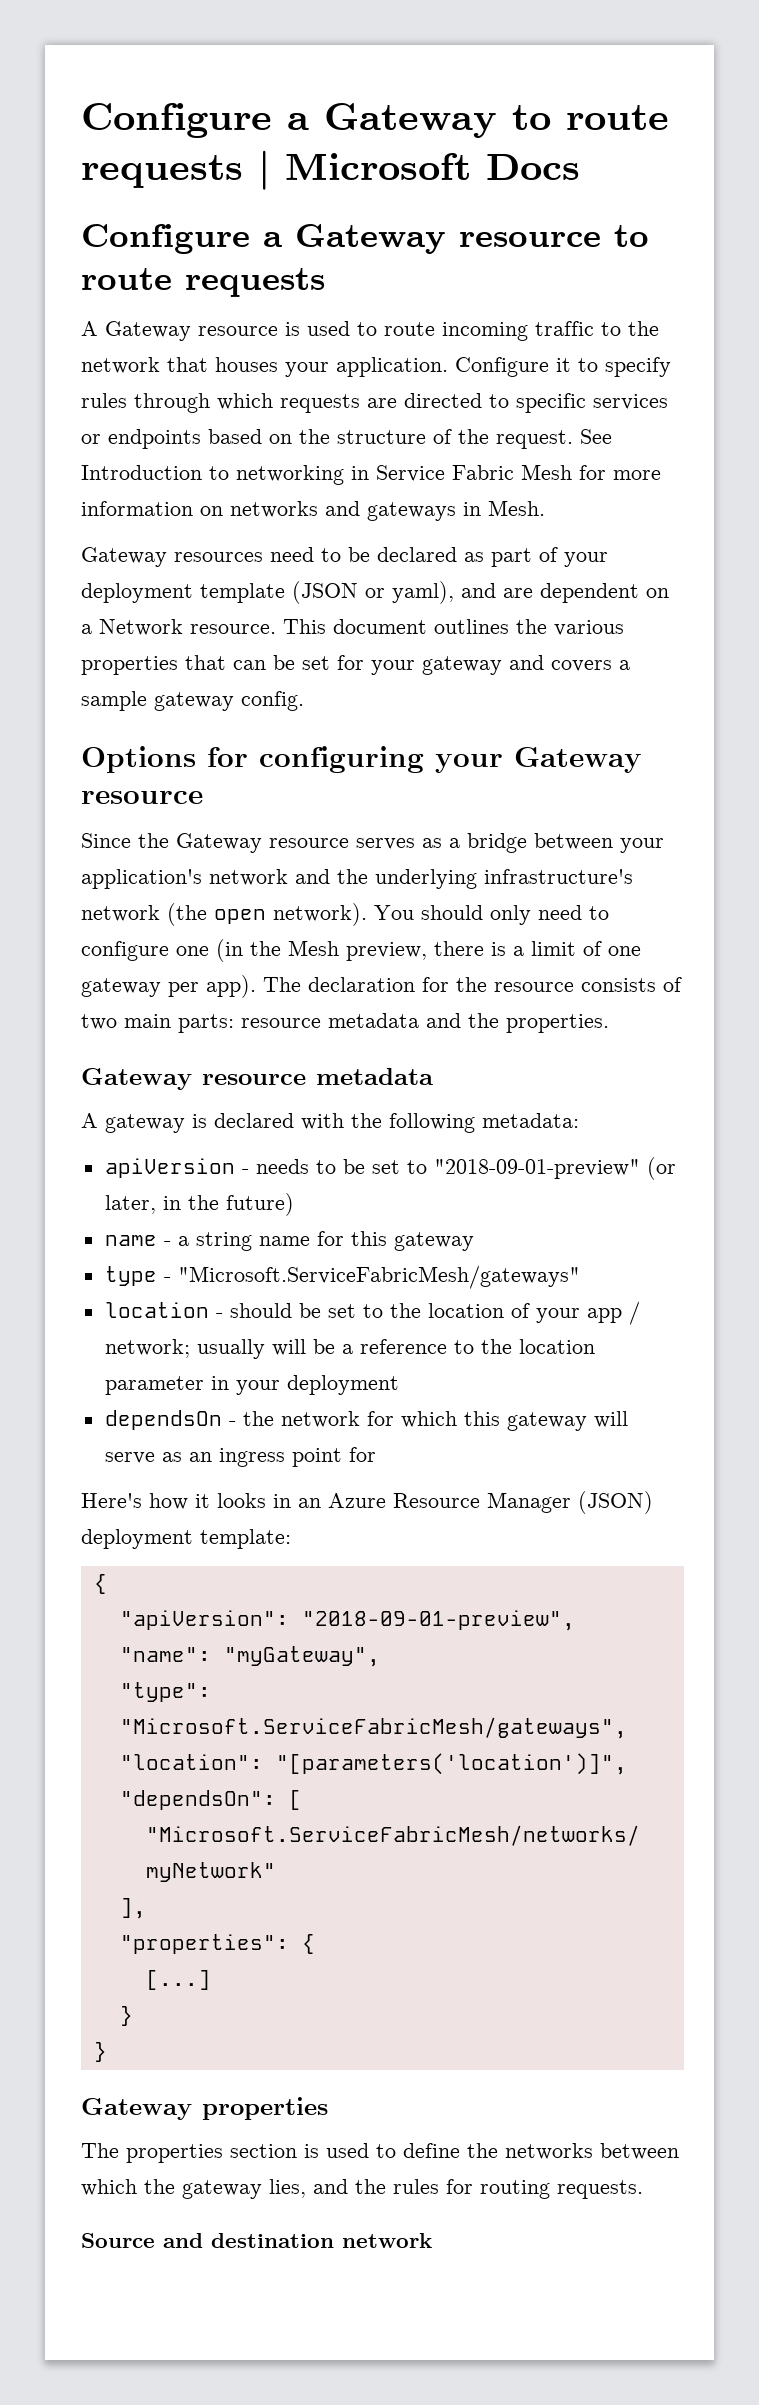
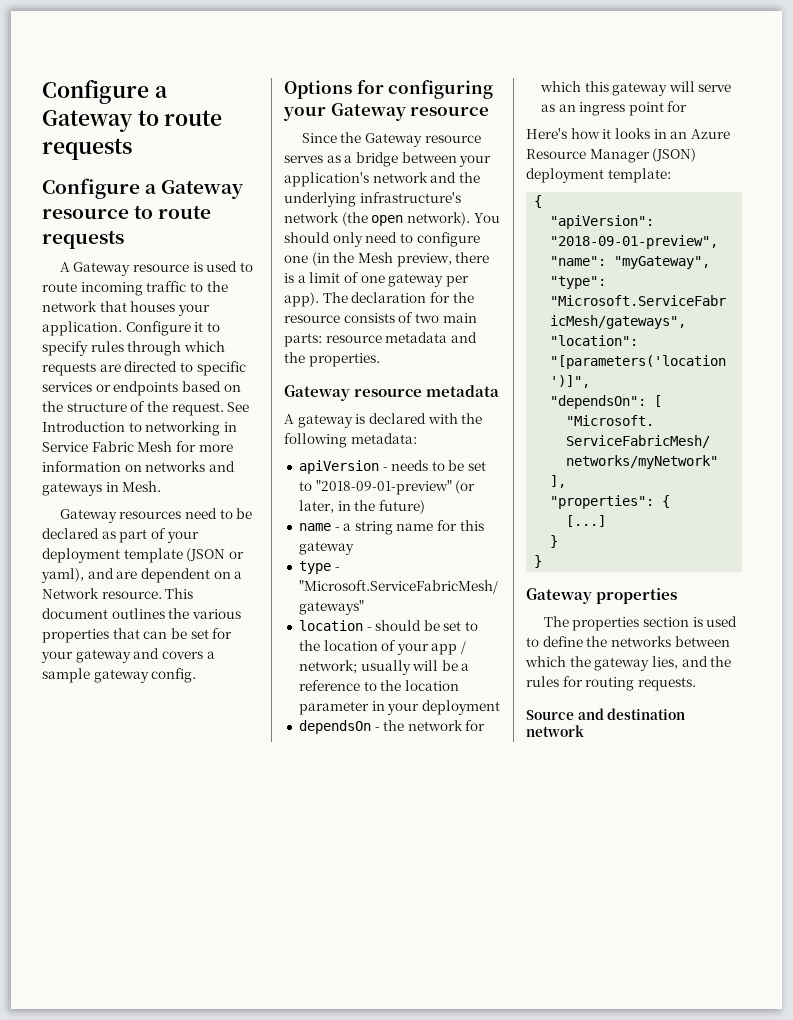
[258,150,580,190] | Microsoft Docs -> (132, 149) none

